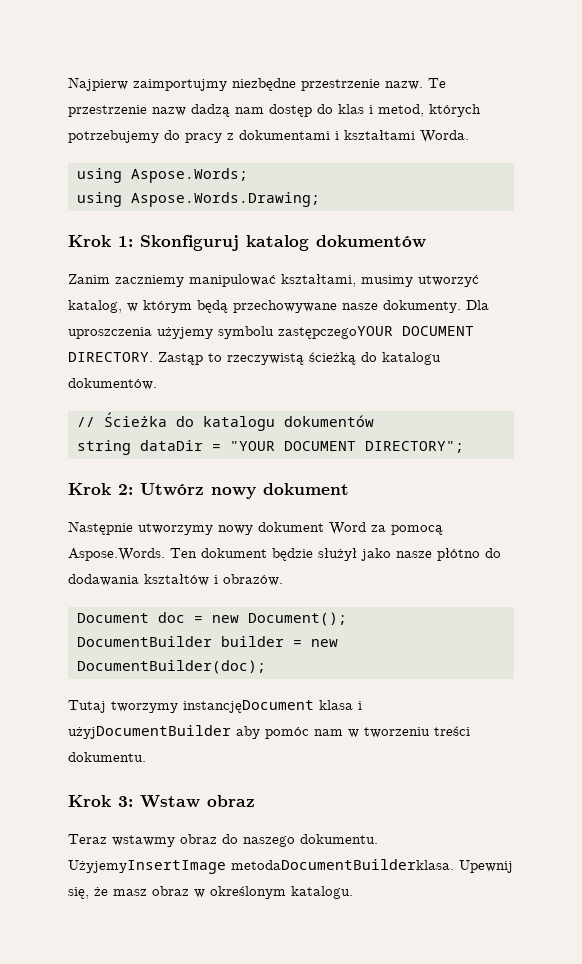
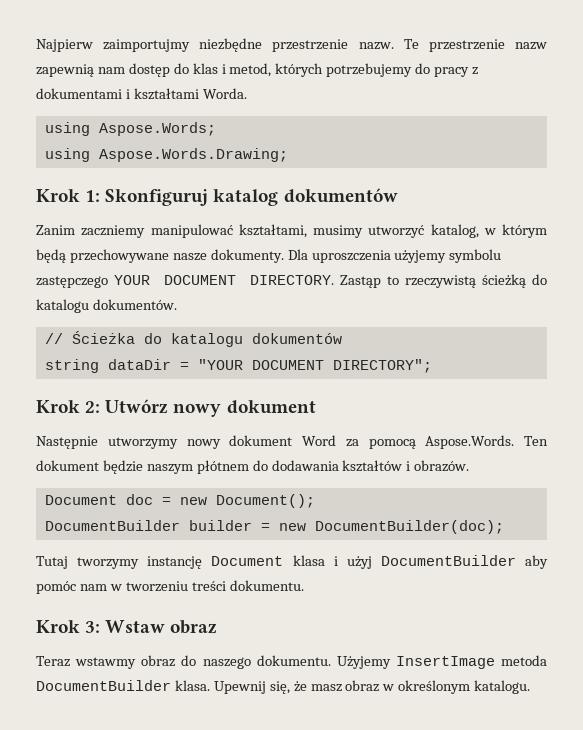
[191,104,230,117] dadzą -> [36,64,94,77] zapewnią
[278,326,393,339] zastępczegoYOUR -> [36,275,151,288] zastępczego YOUR
[318,548,480,561] służył jako nasze płótno -> [146,460,249,474] naszym płótnem
[183,700,362,713] [68,725,231,739] instancjęDocument klasa i użyjDocumentBuilder -> [147,555,516,569] instancję Document klasa i użyj DocumentBuilder
[68,859,454,874] UżyjemyInsertImage metodaDocumentBuilderklasa. -> [336,655,547,669] [36,680,210,691] Użyjemy InsertImage metoda DocumentBuilder klasa.

